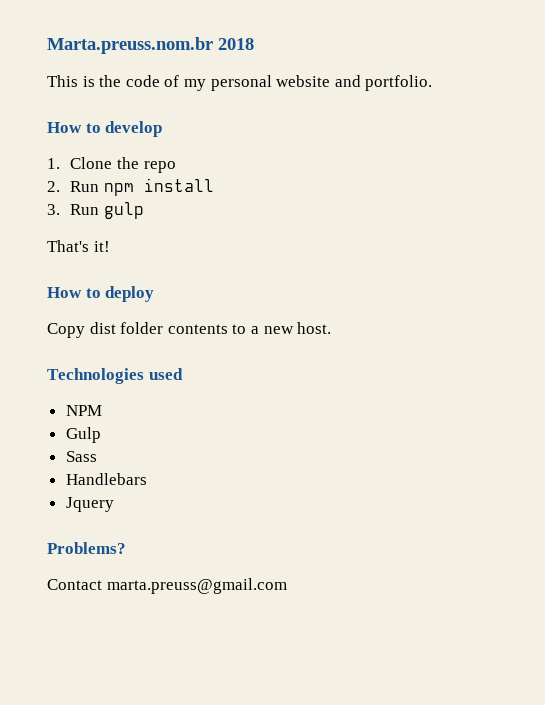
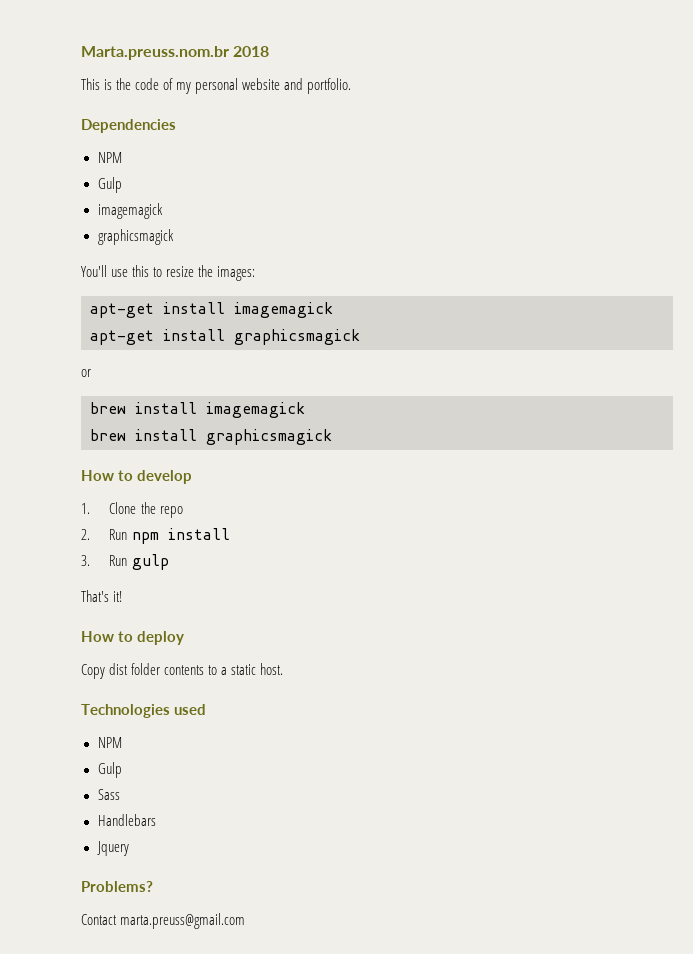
(433, 83) none -> [81,119,176,133] [97,152,122,163] [97,177,122,193] [97,203,163,219] [97,229,174,245] [81,265,256,281] [90,302,333,318] [90,329,360,345] [81,369,91,377] [90,402,305,418] [90,429,332,445] // Dependencies // NPM // Gulp // imagemagick // graphicsmagick // You'll use this to resize the images: // apt-get install imagemagick // apt-get install graphicsmagick // or // brew install imagemagick // brew install graphicsmagick
[263,326,294,334] new -> [231,664,257,675] static

